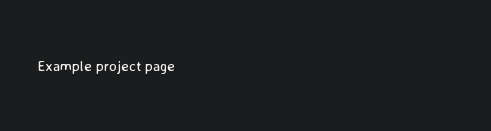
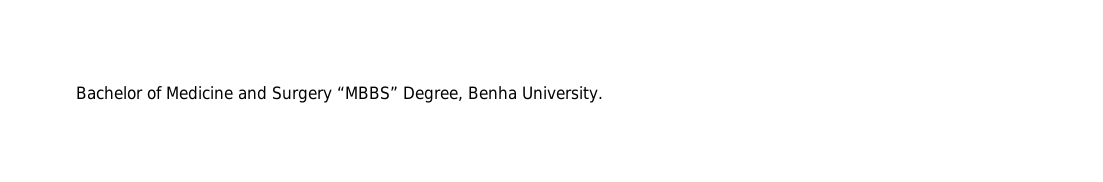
[38,60,175,74] Example project page -> [76,86,603,103] Bachelor of Medicine and Surgery “MBBS” Degree, Benha University.

